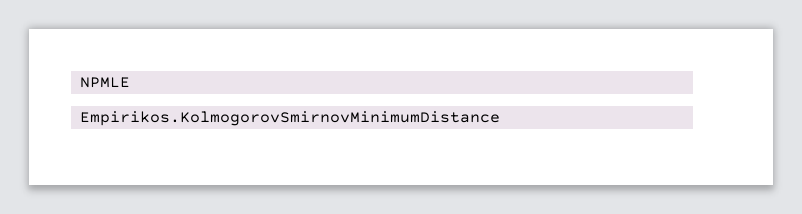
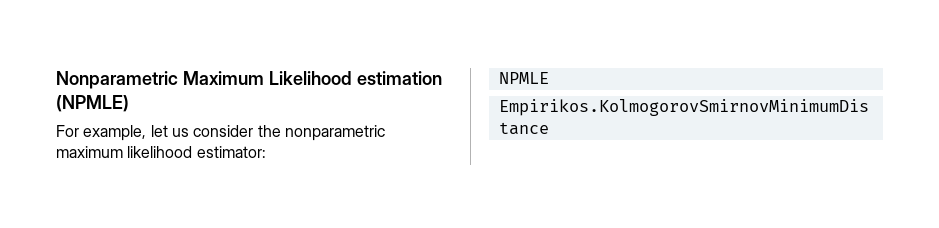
(80, 82) none -> [56,71,442,89] [56,95,129,112] [56,125,385,141] [56,146,266,158] Nonparametric Maximum Likelihood estimation (NPMLE) // For example, let us consider the nonparametric maximum likelihood estimator: //

